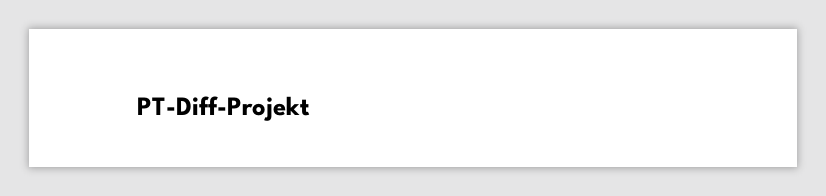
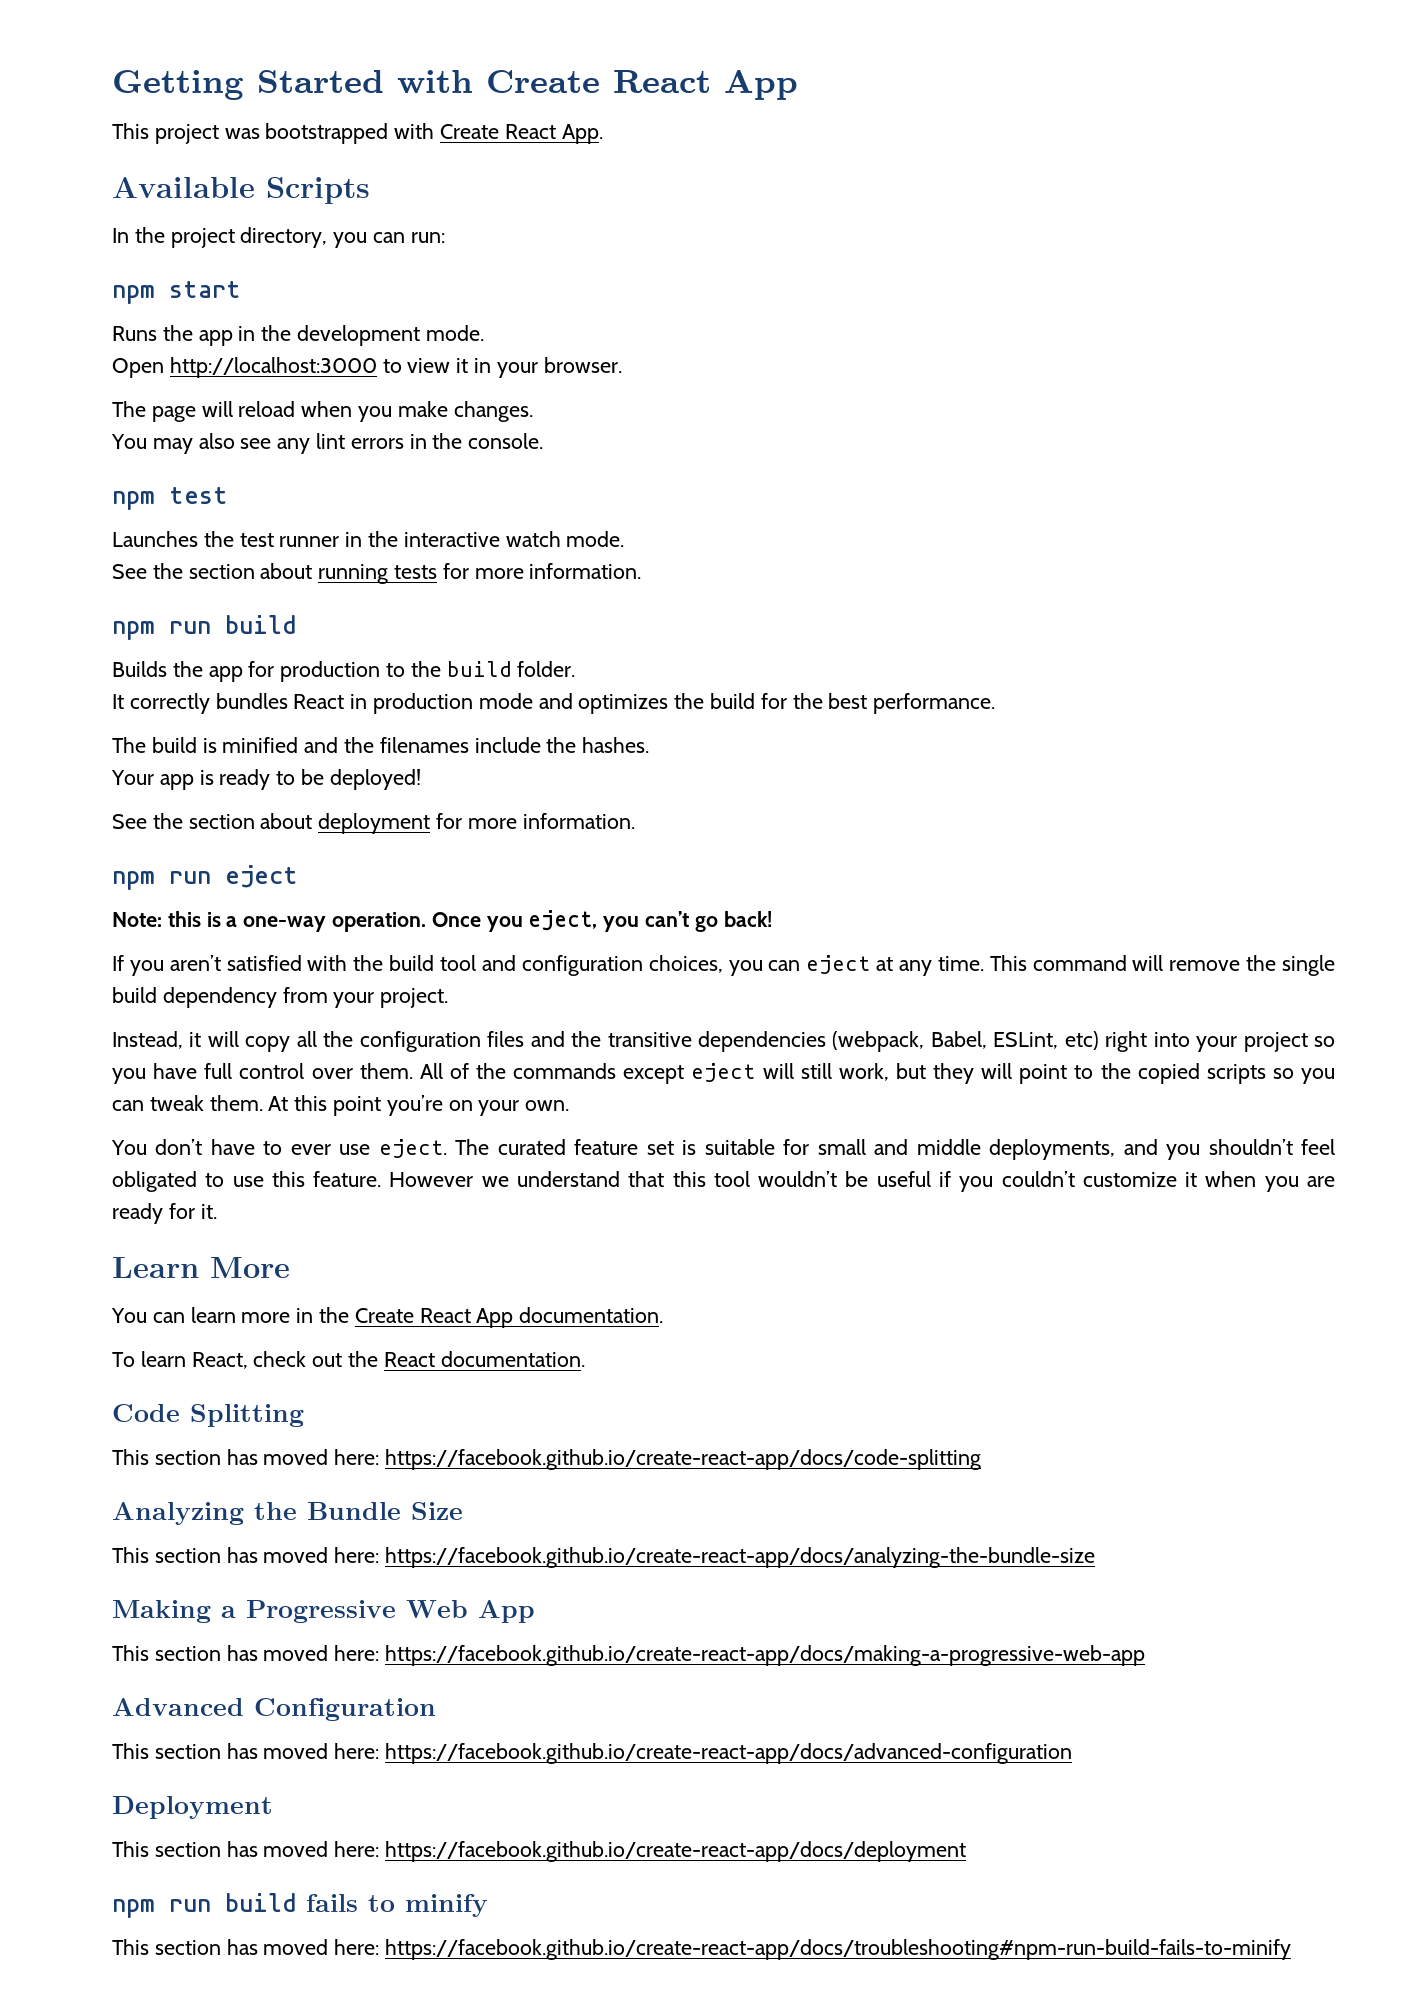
[137,96,310,121] PT-Diff-Projekt -> [112,70,798,100] [112,123,603,144] [112,177,370,204] [112,227,445,248] [112,281,241,304] [112,325,484,346] [112,357,622,378] [112,401,533,422] [111,433,544,454] [112,487,228,510] [112,531,625,547] [112,563,642,584] [112,615,296,640] [112,661,576,682] [112,693,996,714] [112,737,650,753] [111,769,421,790] [112,813,635,834] [112,865,298,890] [112,910,772,932] [112,955,1335,976] [112,987,449,1008] [112,1031,1336,1052] [112,1063,1335,1084] [112,1095,570,1116] [111,1139,1335,1160] [112,1171,1335,1192] [112,1203,217,1224] [112,1257,290,1278] [111,1307,664,1328] [112,1351,585,1369] [112,1404,304,1427] [112,1449,982,1470] [112,1502,463,1525] [112,1547,1096,1568] [112,1600,535,1623] [112,1645,1146,1666] [112,1698,436,1721] [112,1743,1073,1764] [112,1796,273,1819] [112,1841,967,1862] [112,1893,488,1918] [112,1939,1292,1960] Getting Started with Create React App // This project was bootstrapped with Create React App. // Available Scripts // In the project directory, you can run: // npm start // Runs the app in the development mode. // Open http://localhost:3000 to view it in your browser. // The page will reload when you make changes. // You may also see any lint errors in the console. // npm test // Launches the test runner in the interactive watch mode. // See the section about running tests for more information. // npm run build // Builds the app for production to the build folder. // It correctly bundles React in production mode and optimizes the build for the best performance. // The build is minified and the filenames include the hashes. // Your app is ready to be deployed! // See the section about deployment for more information. // npm run eject // Note: this is a one-way operation. Once you eject, you can’t go back! // If you aren’t satisfied with the build tool and configuration choices, you can eject at any time. This command will remove the single build dependency from your project. // Instead, it will copy all the configuration files and the transitive dependencies (webpack, Babel, ESLint, etc) right into your project so you have full control over them. All of the commands except eject will still work, but they will point to the copied scripts so you can tweak them. At this point you’re on your own. // You don’t have to ever use eject. The curated feature set is suitable for small and middle deployments, and you shouldn’t feel obligated to use this feature. However we understand that this tool wouldn’t be useful if you couldn’t customize it when you are ready for it. // Learn More // You can learn more in the Create React App documentation. // To learn React, check out the React documentation. // Code Splitting // This section has moved here: https://facebook.github.io/create-react-app/docs/code-splitting // Analyzing the Bundle Size // This section has moved here: https://facebook.github.io/create-react-app/docs/analyzing-the-bundle-size // Making a Progressive Web App // This section has moved here: https://facebook.github.io/create-react-app/docs/making-a-progressive-web-app // Advanced Configuration // This section has moved here: https://facebook.github.io/create-react-app/docs/advanced-configuration // Deployment // This section has moved here: https://facebook.github.io/create-react-app/docs/deployment // npm run build fails to minify // This section has moved here: https://facebook.github.io/create-react-app/docs/troubleshooting#npm-run-build-fails-to-minify

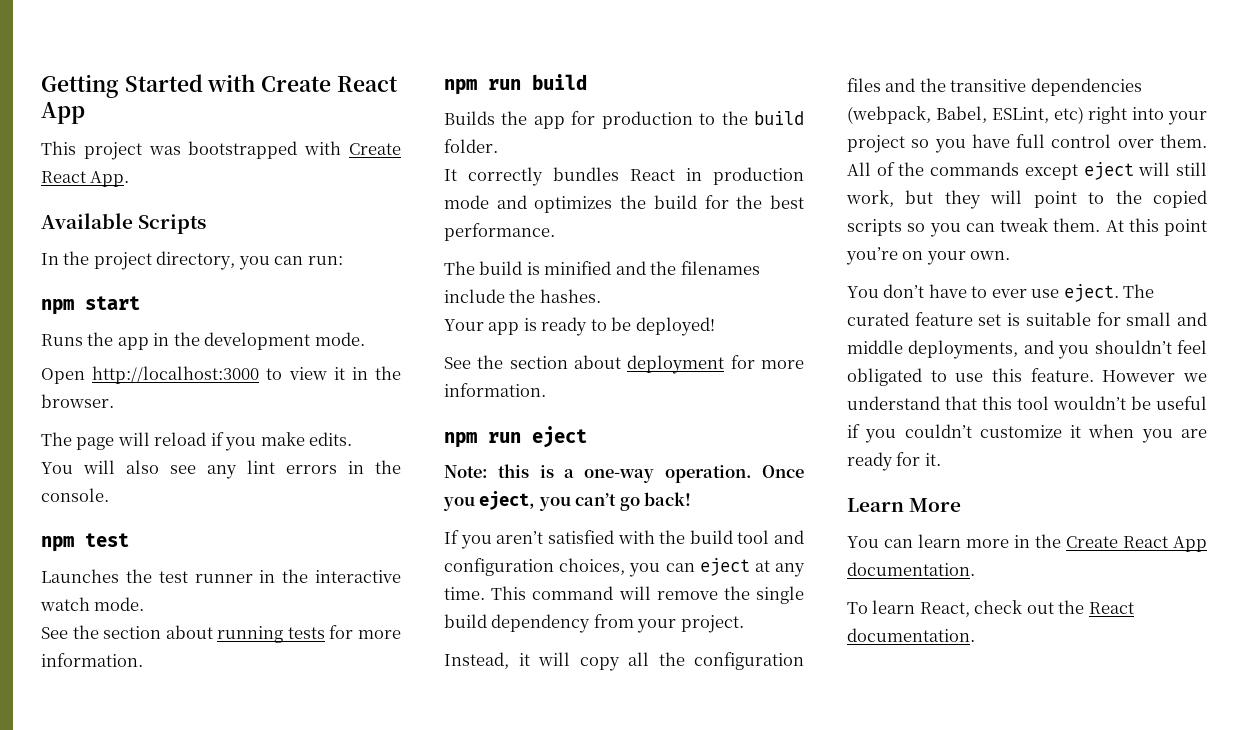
[496,362,538,378] your -> [375,366,402,380] the
[301,401,353,417] when -> [210,432,224,446] if
[453,401,533,422] [111,434,193,454] changes. // You may -> [309,432,353,446] [41,460,115,474] edits. // You will
[112,1404,304,1427] [112,1449,982,1470] [112,1502,463,1525] [112,1547,1096,1568] [112,1600,535,1623] [112,1645,1146,1666] [112,1698,436,1721] [112,1743,1073,1764] [112,1796,273,1819] [112,1841,967,1862] [112,1893,488,1918] [112,1939,1292,1960] // Code Splitting // This section has moved here: https://facebook.github.io/create-react-app/docs/code-splitting // Analyzing the Bundle Size // This section has moved here: https://facebook.github.io/create-react-app/docs/analyzing-the-bundle-size // Making a Progressive Web App // This section has moved here: https://facebook.github.io/create-react-app/docs/making-a-progressive-web-app // Advanced Configuration // This section has moved here: https://facebook.github.io/create-react-app/docs/advanced-configuration // Deployment // This section has moved here: https://facebook.github.io/create-react-app/docs/deployment // npm run build fails to minify // This section has moved here: https://facebook.github.io/create-react-app/docs/troubleshooting#npm-run-build-fails-to-minify -> (975, 635) none

